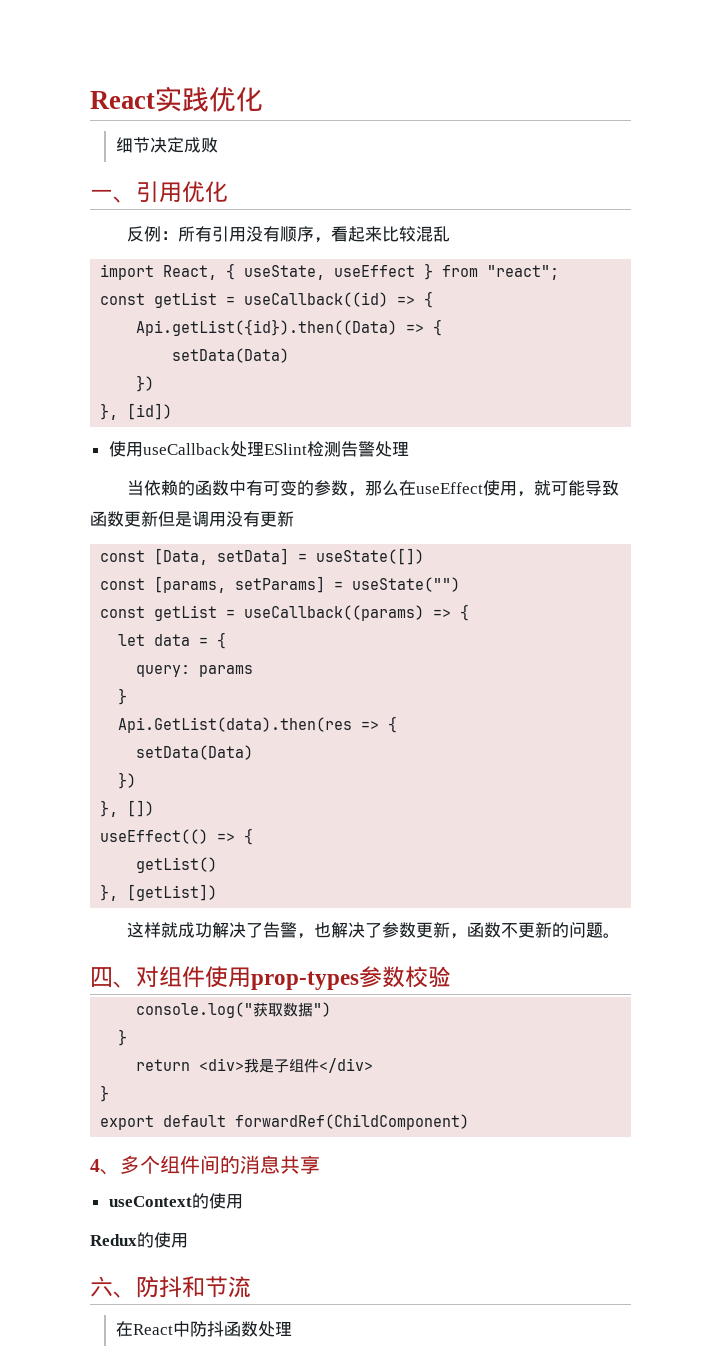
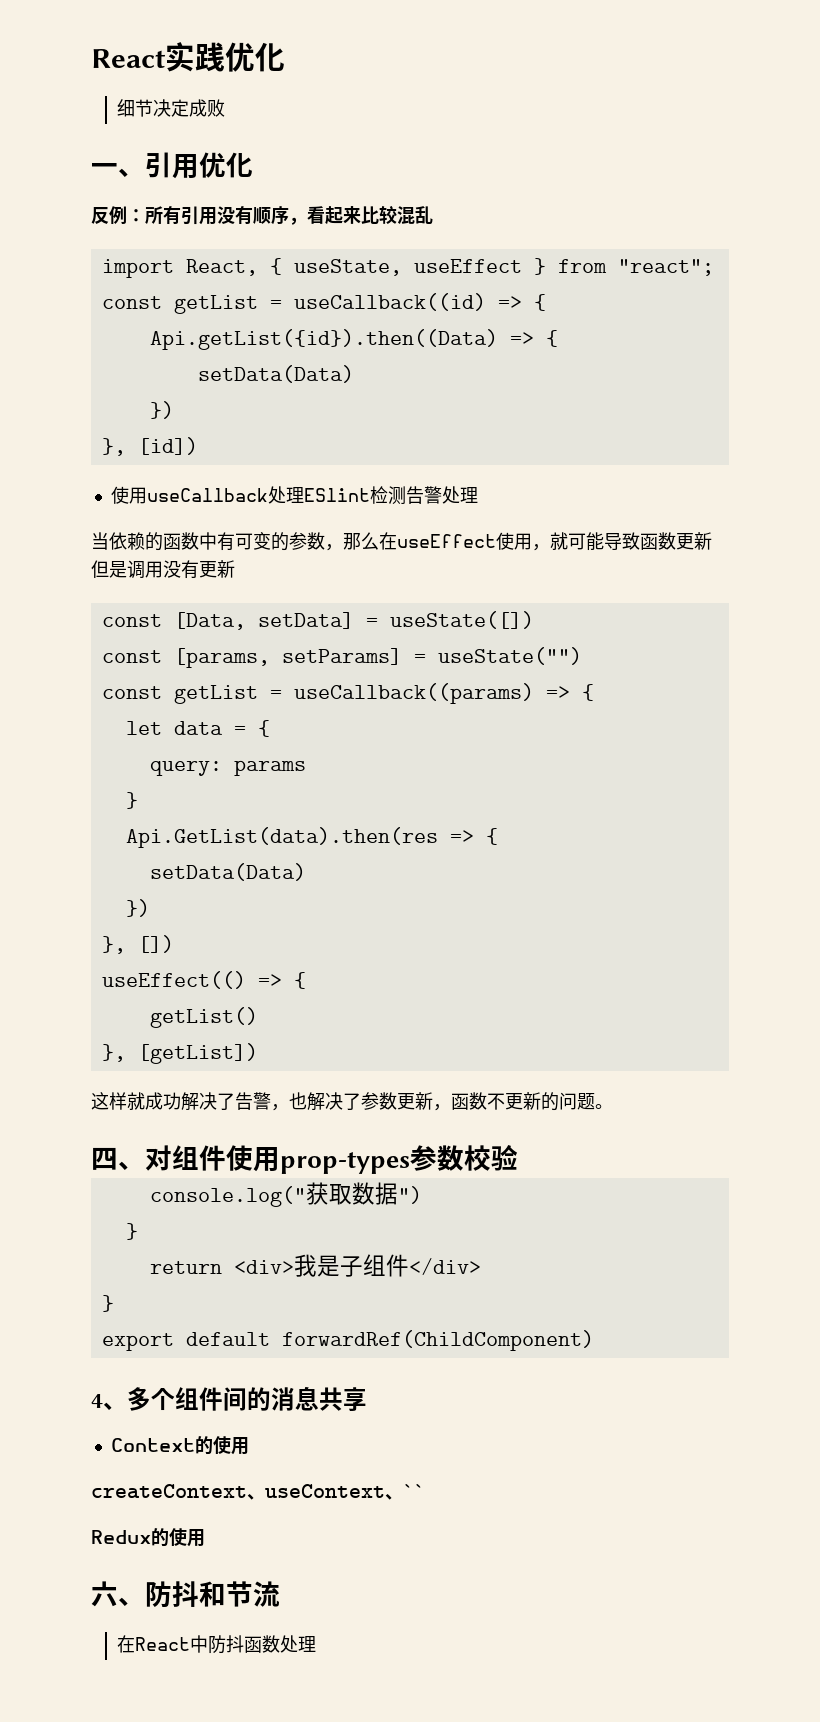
[108,1193,243,1209] useContext的使用 -> [110,1436,249,1455] [91,1484,425,1500] Context的使用 // createContext、useContext、``

